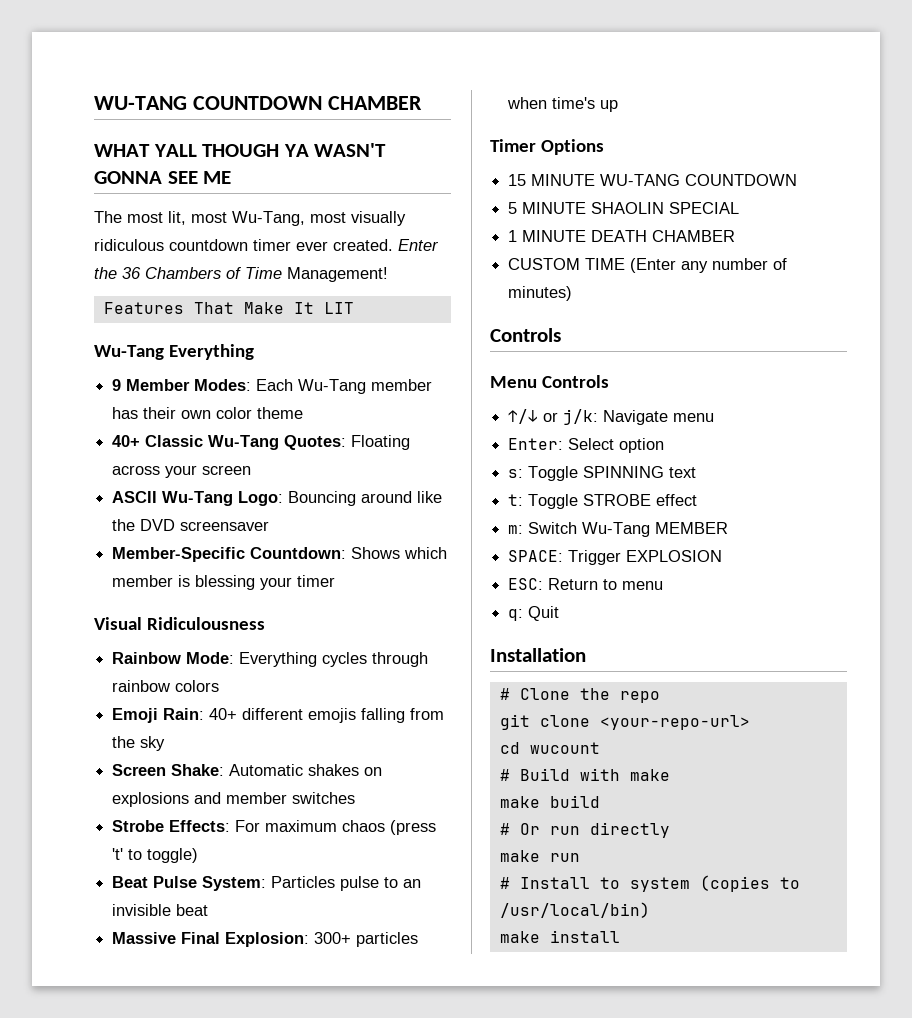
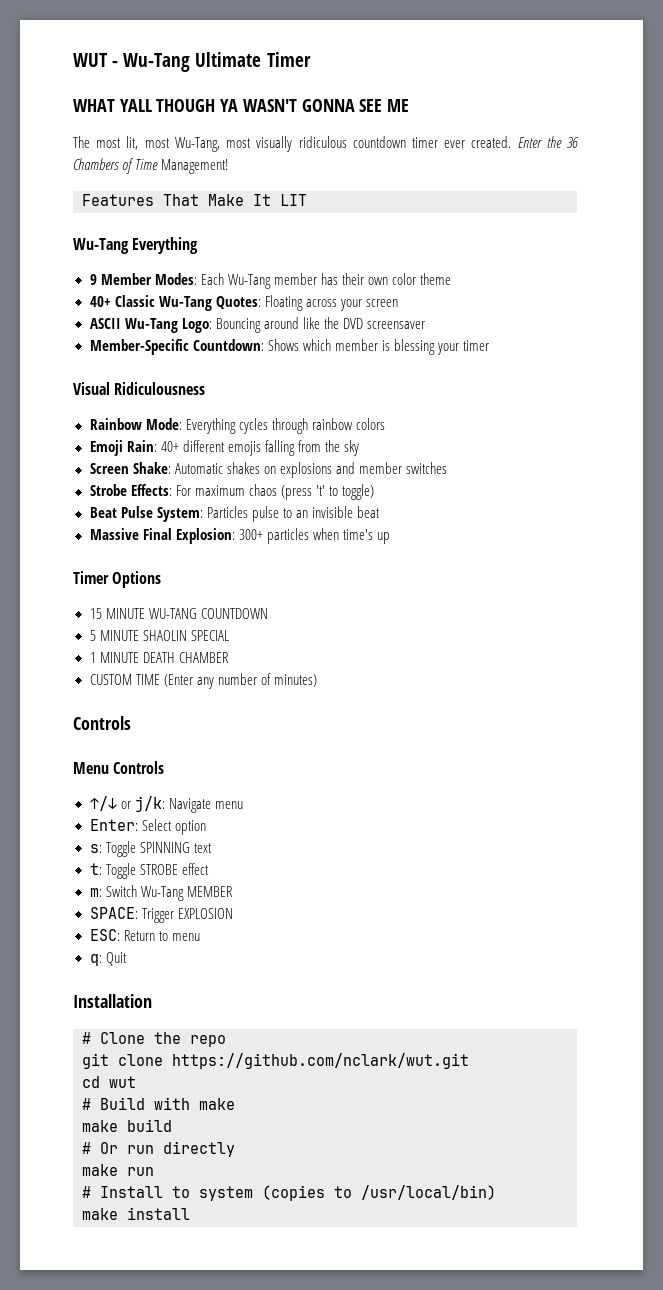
[94,96,422,110] WU-TANG COUNTDOWN CHAMBER -> [73,52,311,72] WUT - Wu-Tang Ultimate Timer
[599,715,750,730] <your-repo-url> -> [172,1053,469,1069] https://github.com/nclark/wut.git
[529,742,600,754] wucount -> [109,1076,136,1088] wut

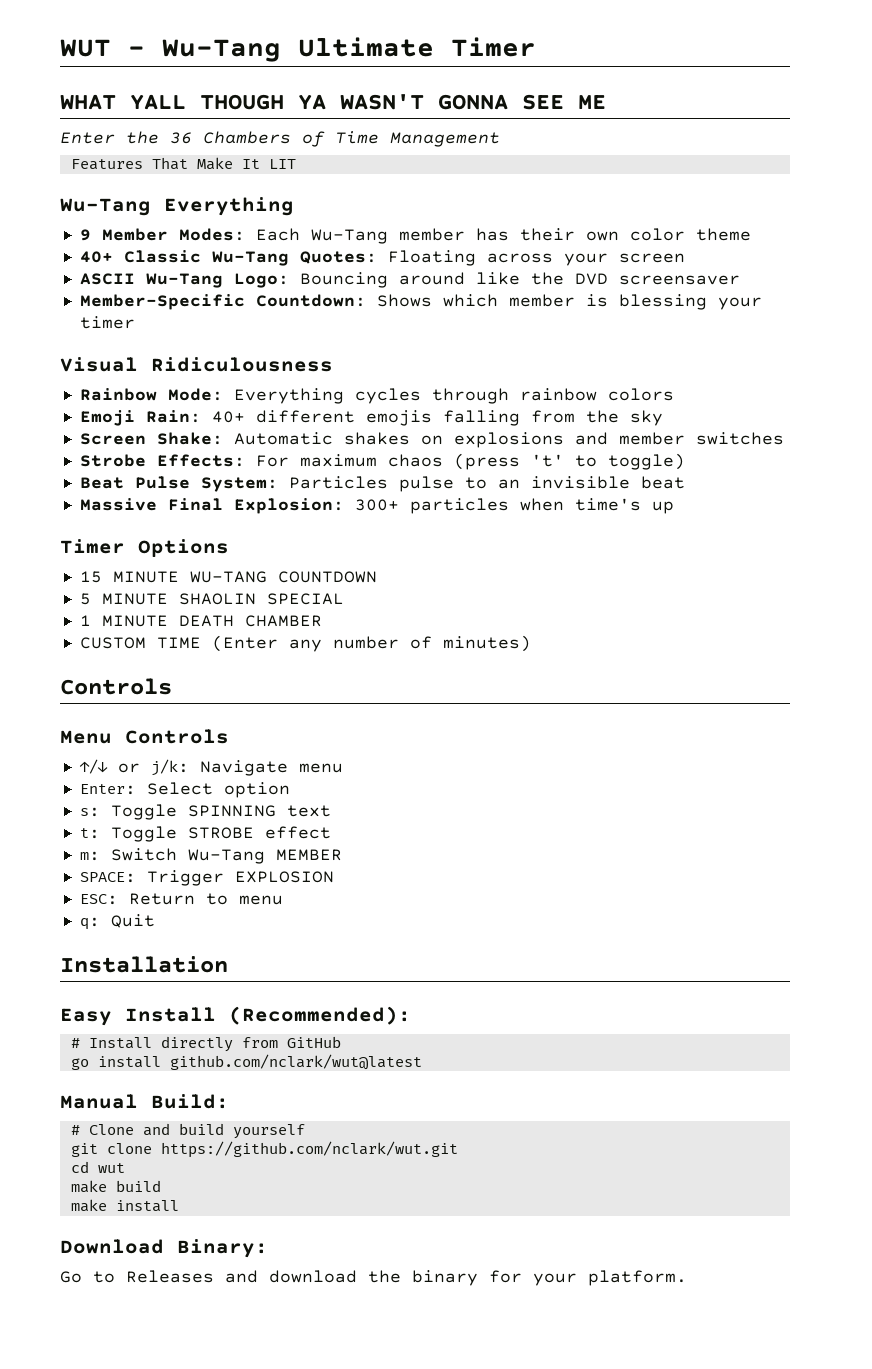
[73,136,512,152] The most lit, most Wu-Tang, most visually ridiculous countdown timer ever created. -> (606, 102) none
[161,159,229,174] Management! -> [390,132,500,147] Management
(152, 1001) none -> [60,1006,411,1026] [70,1036,341,1052] [70,1054,422,1070] [60,1094,229,1109] // Easy Install (Recommended): // # Install directly from GitHub // go install github.com/nclark/wut@latest // Manual Build:
[154,1032,226,1047] the repo -> [142,1123,305,1139] and build yourself
[82,1097,235,1110] [82,1119,172,1132] [82,1141,235,1157] [82,1164,154,1176] [82,1185,496,1201] [82,1207,190,1220] # Build with make // make build // # Or run directly // make run // # Install to system (copies to /usr/local/bin) // make install -> [70,1180,161,1193] [70,1199,179,1212] [60,1239,268,1258] [60,1270,687,1286] make build // make install // Download Binary: // Go to Releases and download the binary for your platform.

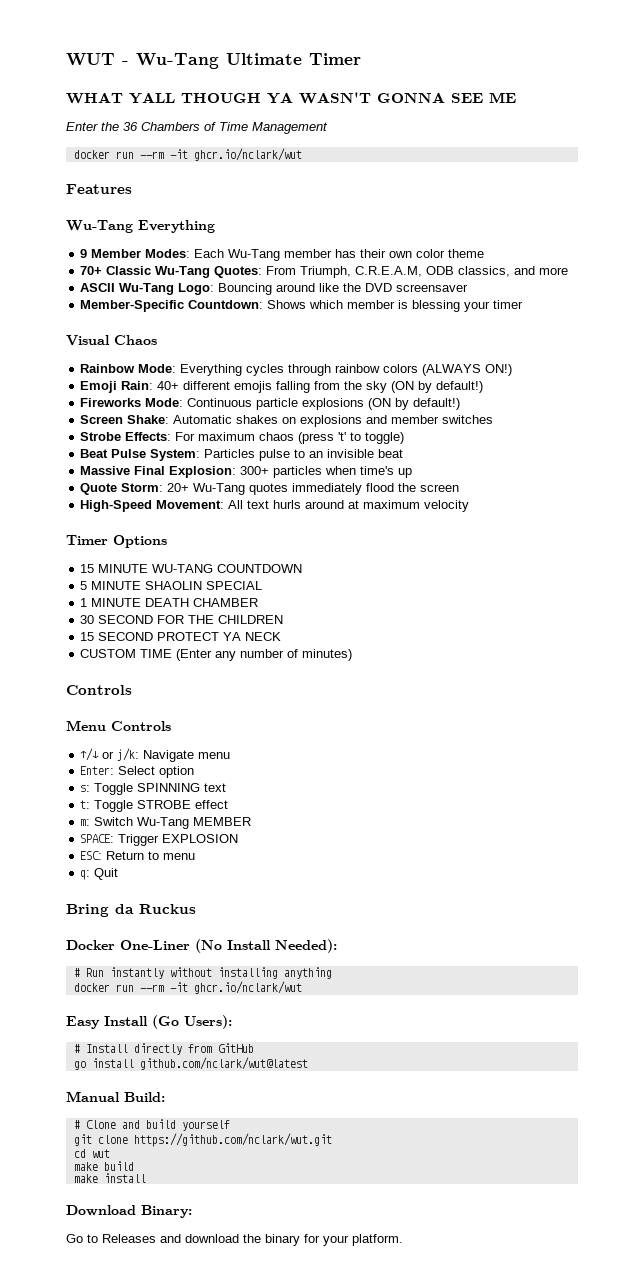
[70,157,296,170] Features That Make It LIT -> [73,148,302,161] [66,184,132,194] docker run --rm -it ghcr.io/nclark/wut // Features
[79,251,113,263] 40+ -> [80,266,103,275] 70+
[387,250,685,266] Floating across your screen -> [266,266,569,278] From Triumph, C.R.E.A.M, ODB classics, and more
[151,357,333,372] Ridiculousness -> [114,335,157,345] Chaos
(674, 394) none -> [422,364,513,376] (ALWAYS ON!)
(663, 418) none -> [391,381,484,393] [80,398,461,410] (ON by default!) // Fireworks Mode: Continuous particle explosions (ON by default!)
(674, 507) none -> [80,483,460,495] [80,500,470,512] // Quote Storm: 20+ Wu-Tang quotes immediately flood the screen // High-Speed Movement: All text hurls around at maximum velocity
(322, 621) none -> [80,615,284,624] [80,632,282,641] // 30 SECOND FOR THE CHILDREN // 15 SECOND PROTECT YA NECK
[60,956,228,973] Installation -> [66,904,196,917] [66,939,337,953] [73,967,332,979] [73,981,302,994] Bring da Ruckus // Docker One-Liner (No Install Needed): // # Run instantly without installing anything // docker run --rm -it ghcr.io/nclark/wut
[229,1006,411,1025] (Recommended): -> [152,1015,232,1029] (Go Users):

